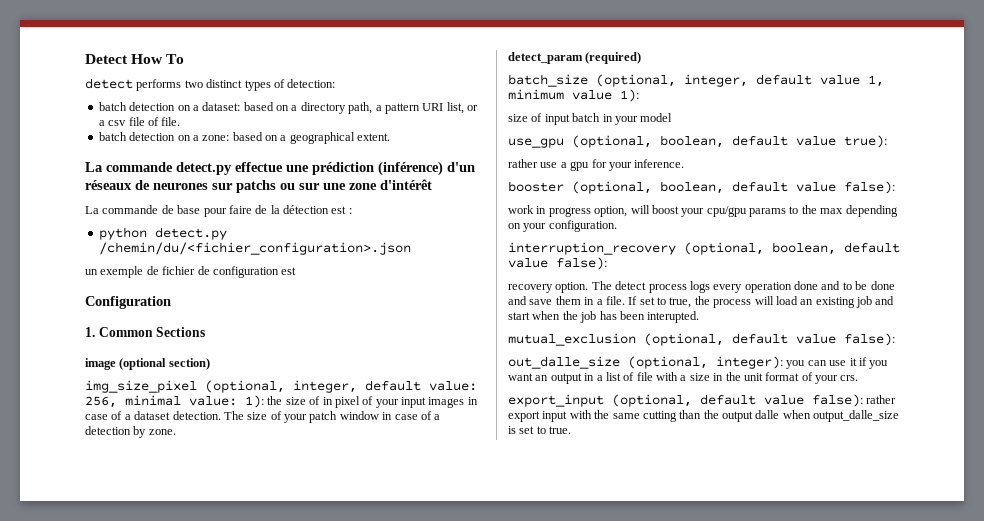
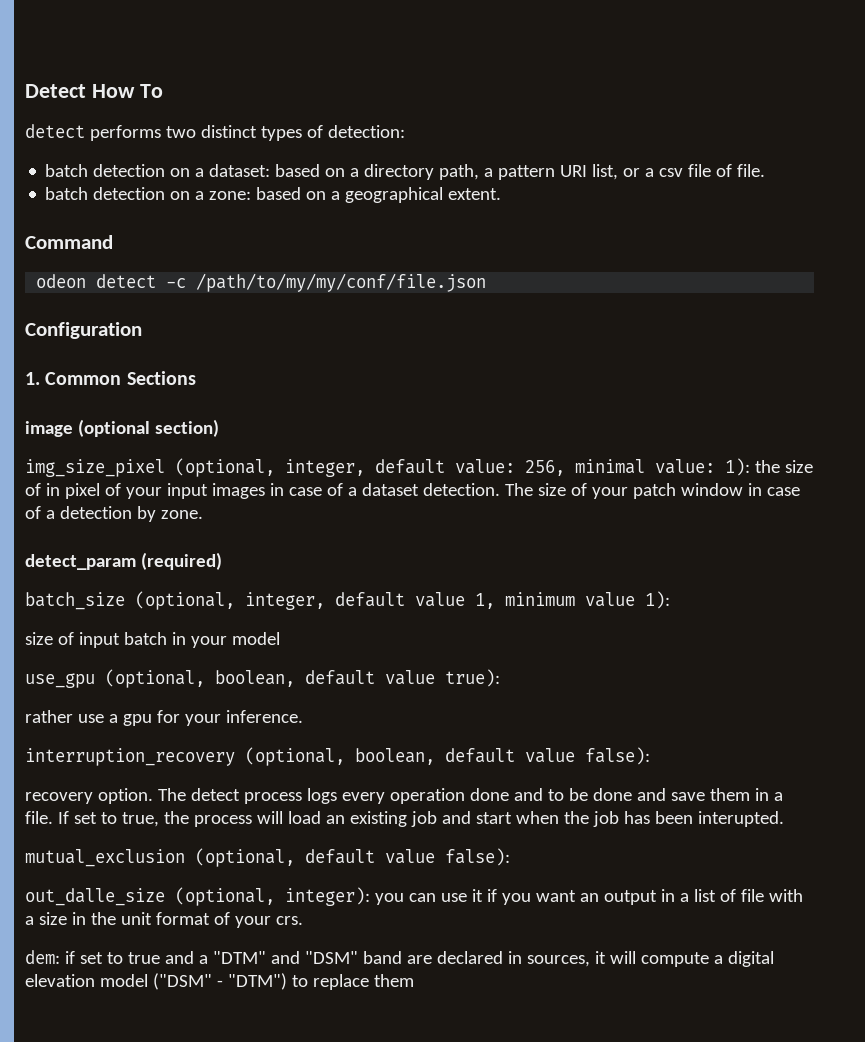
[85,161,475,176] [85,179,432,193] [85,205,352,217] [98,227,227,240] [98,242,411,255] [85,266,297,278] La commande detect.py effectue une prédiction (inférence) d'un réseaux de neurones sur patchs ou sur une zone d'intérêt // La commande de base pour faire de la détection est : // python detect.py /chemin/du/<fichier_configuration>.json // un exemple de fichier de configuration est -> [25,235,113,249] [36,273,487,292] Command // odeon detect -c /path/to/my/my/conf/file.json
[508,181,895,194] [508,205,898,217] [508,220,617,232] // booster (optional, boolean, default value false): // work in progress option, will boost your cpu/gpu params to the max depending on your configuration. -> (303, 716) none
[508,394,897,407] [508,410,900,422] [508,426,572,434] export_input (optional, default value false): rather export input with the same cutting than the output dalle when output_dalle_size is set to true. -> [25,950,774,967] [25,973,414,990] dem: if set to true and a "DTM" and "DSM" band are declared in sources, it will compute a digital elevation model ("DSM" - "DTM") to replace them

